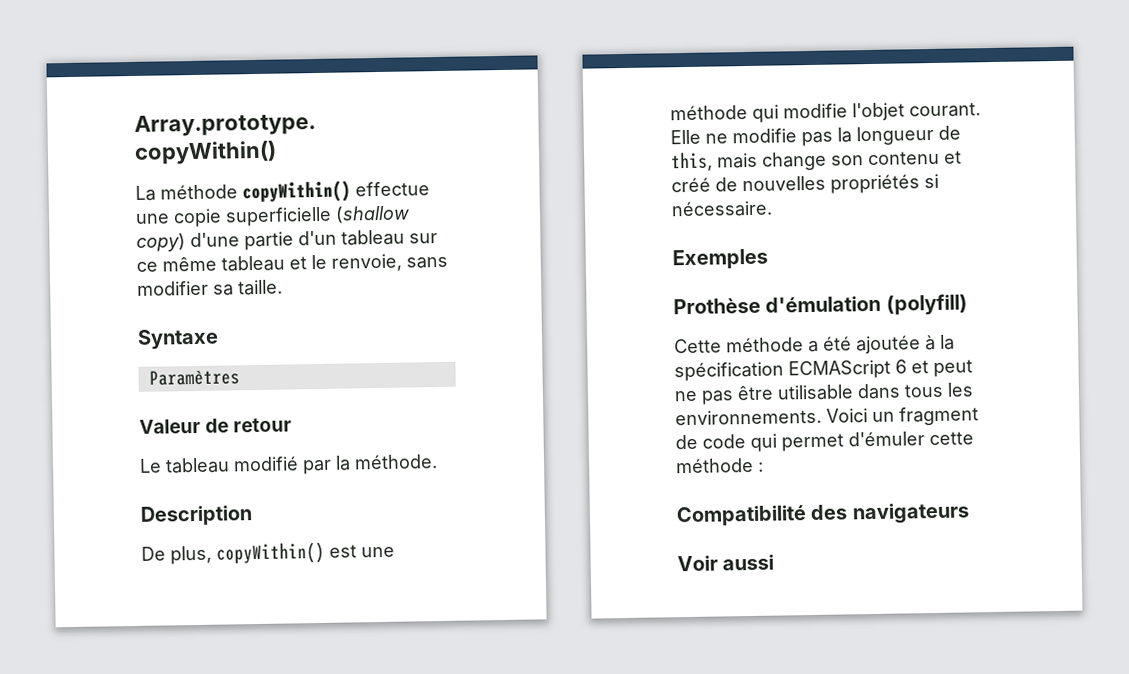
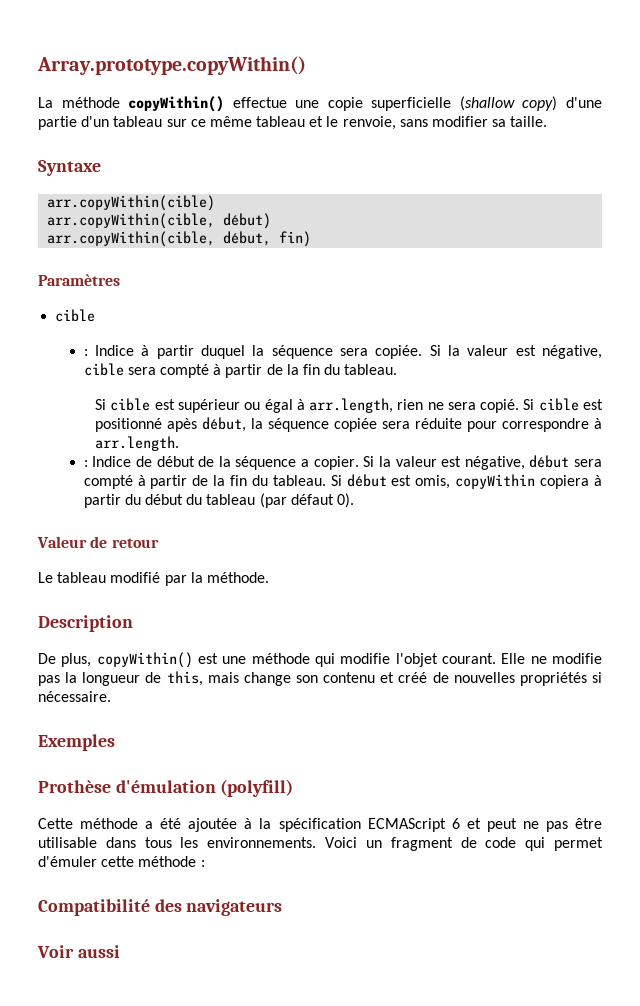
[148,369,240,386] Paramètres -> [47,195,216,211] [47,213,272,229] [47,231,312,247] [38,274,120,286] [55,309,96,322] [83,345,603,359] [83,363,398,378] [95,398,604,413] [95,417,602,432] [95,436,180,451] [83,455,603,470] [83,474,603,489] [83,493,354,508] arr.copyWithin(cible) // arr.copyWithin(cible, début) // arr.copyWithin(cible, début, fin) // Paramètres // cible // : Indice à partir duquel la séquence sera copiée. Si la valeur est négative, cible sera compté à partir de la fin du tableau. // Si cible est supérieur ou égal à arr.length, rien ne sera copié. Si cible est positionné apès début, la séquence copiée sera réduite pour correspondre à arr.length. // : Indice de début de la séquence a copier. Si la valeur est négative, début sera compté à partir de la fin du tableau. Si début est omis, copyWithin copiera à partir du début du tableau (par défaut 0).

